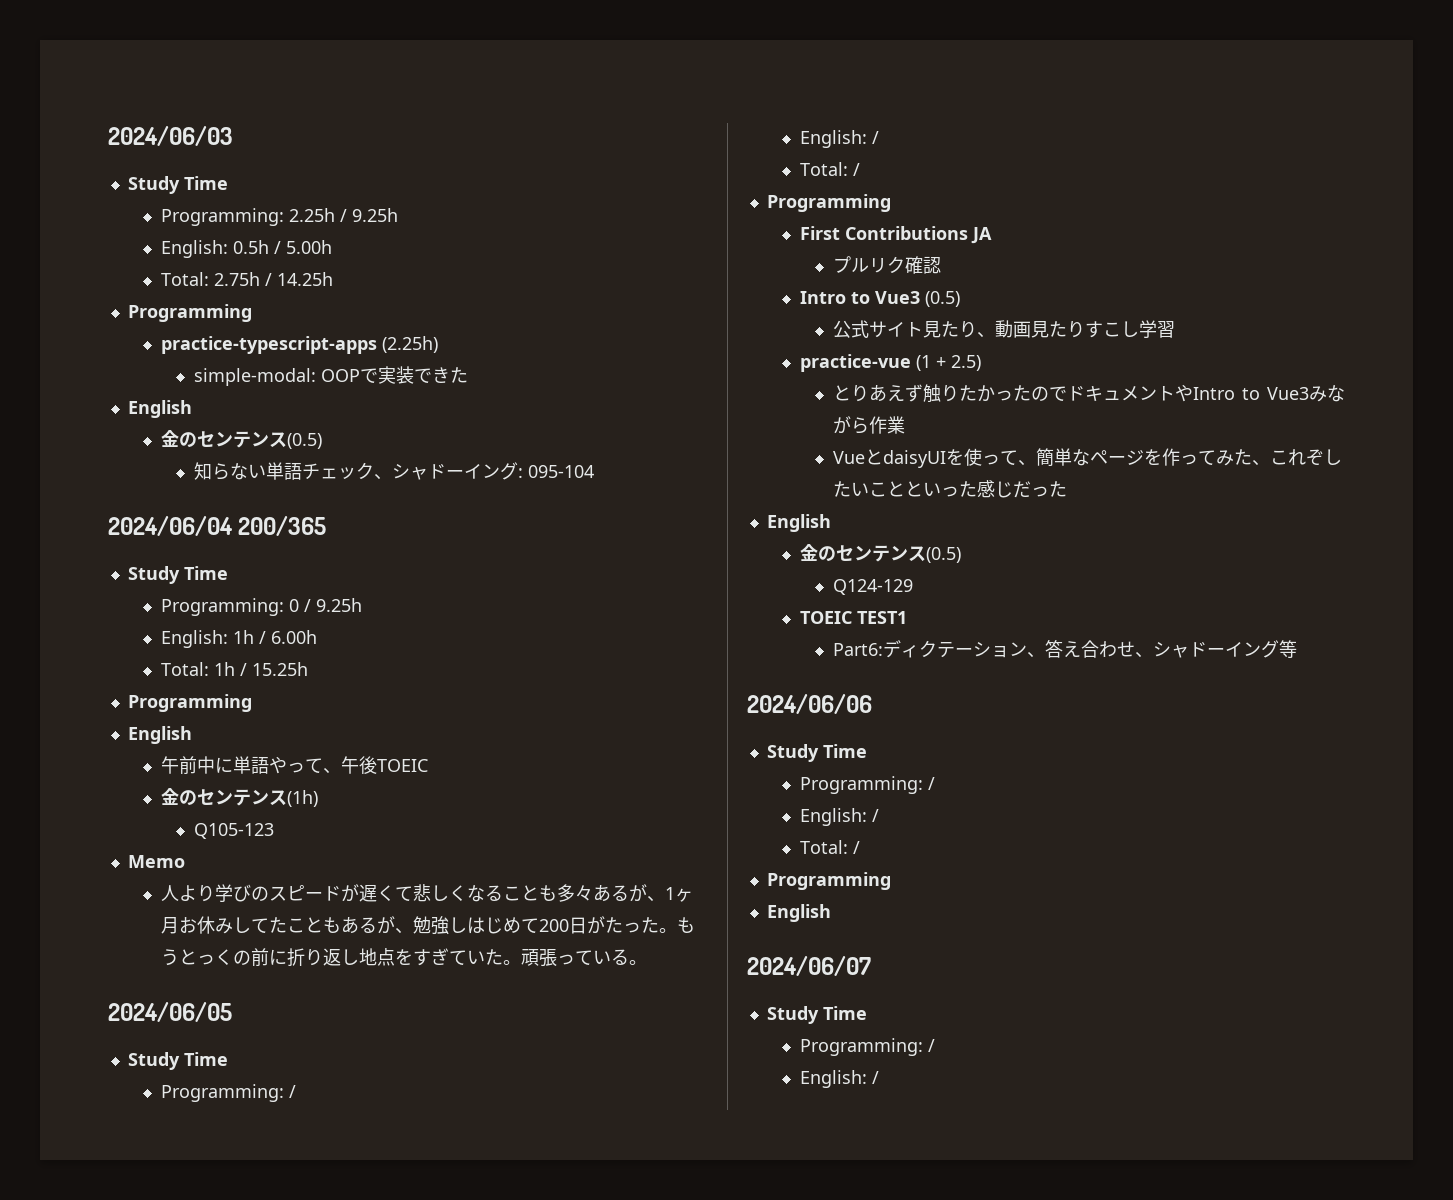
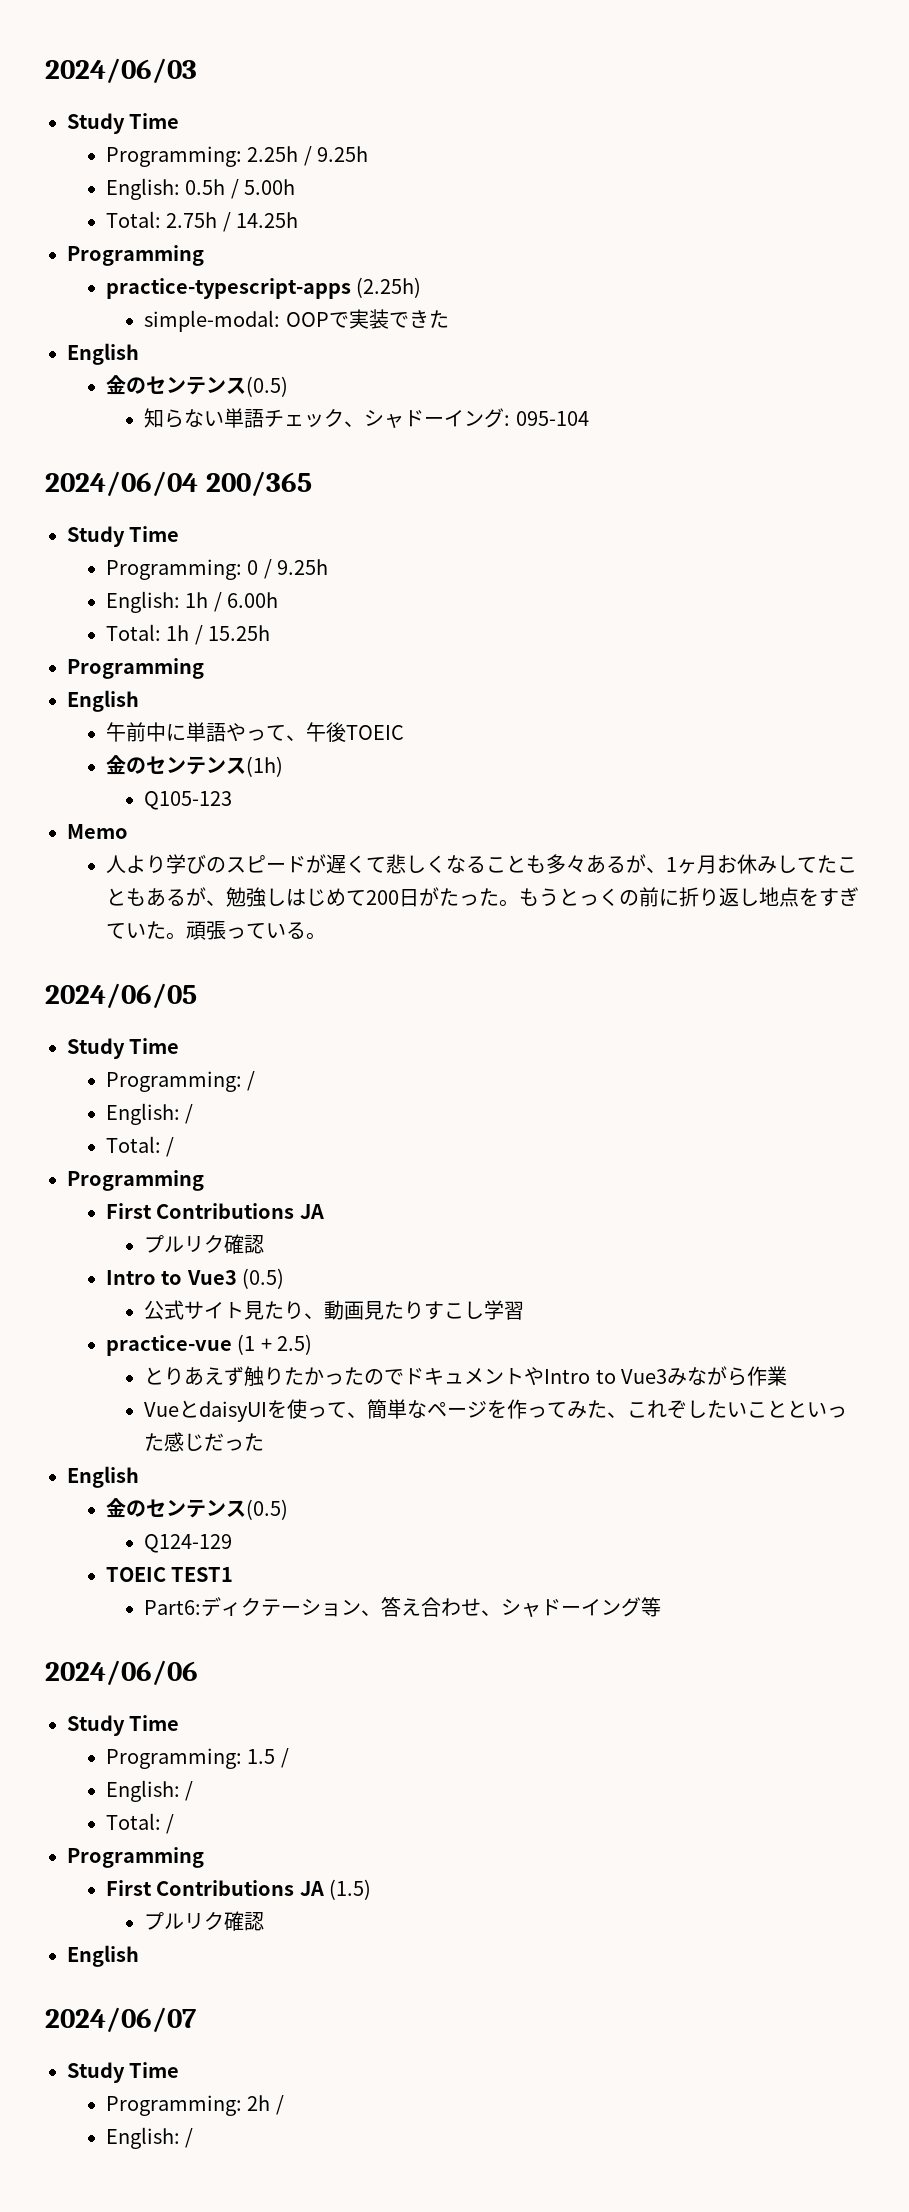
[927,777,935,790] [799,808,879,826] [799,840,860,854] [766,872,891,890] / // English: / // Total: / // Programming -> [247,1748,289,1768] [105,1780,194,1802] [105,1813,175,1834] [67,1847,204,1868] [105,1879,371,1900] [144,1911,265,1931] 1.5 / // English: / // Total: / // Programming // First Contributions JA (1.5) // プルリク確認
(923, 1047) none -> [247,2095,271,2111] 2h

